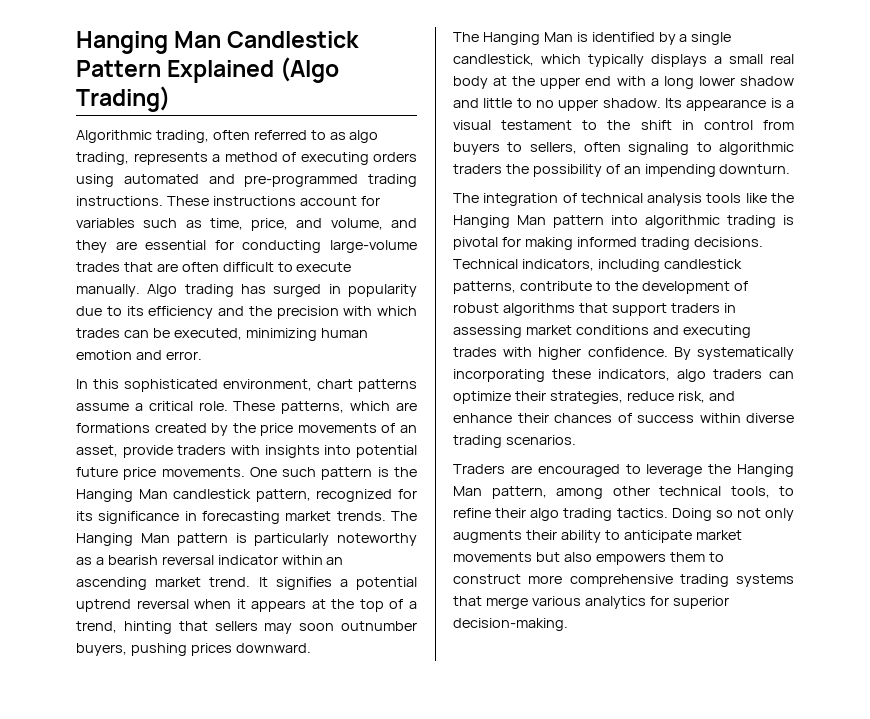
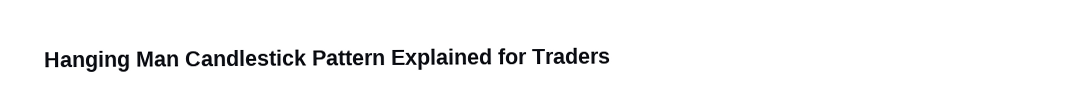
[280,57,340,83] [76,86,170,112] [76,130,379,143] [76,152,417,165] [76,174,417,187] [76,196,380,206] [76,218,417,231] [76,240,417,253] [76,262,352,272] [76,284,417,297] [76,306,417,319] [76,328,368,341] [76,350,202,360] [76,379,417,392] [76,401,418,414] [76,423,417,436] [76,445,417,458] [76,467,417,480] [76,489,417,502] [76,511,417,524] [76,533,417,546] [76,555,344,565] [76,577,417,590] [76,599,417,612] [76,621,417,634] [76,643,311,656] [453,32,732,45] [453,54,794,67] [453,76,794,89] [453,98,794,111] [453,120,794,130] [453,142,794,155] [453,164,791,177] [453,193,794,206] [453,215,794,228] [453,237,763,250] [453,259,742,272] [453,281,748,294] [453,303,736,316] [453,325,751,338] [453,347,794,360] [453,369,794,382] [453,391,735,404] [453,413,794,423] [453,435,576,448] [453,464,794,477] [453,486,794,499] [453,508,794,521] [453,530,742,543] [453,552,724,565] [453,574,794,587] [453,596,729,609] [453,618,568,631] (Algo Trading) // Algorithmic trading, often referred to as algo trading, represents a method of executing orders using automated and pre-programmed trading instructions. These instructions account for variables such as time, price, and volume, and they are essential for conducting large-volume trades that are often difficult to execute manually. Algo trading has surged in popularity due to its efficiency and the precision with which trades can be executed, minimizing human emotion and error. // In this sophisticated environment, chart patterns assume a critical role. These patterns, which are formations created by the price movements of an asset, provide traders with insights into potential future price movements. One such pattern is the Hanging Man candlestick pattern, recognized for its significance in forecasting market trends. The Hanging Man pattern is particularly noteworthy as a bearish reversal indicator within an ascending market trend. It signifies a potential uptrend reversal when it appears at the top of a trend, hinting that sellers may soon outnumber buyers, pushing prices downward. // The Hanging Man is identified by a single candlestick, which typically displays a small real body at the upper end with a long lower shadow and little to no upper shadow. Its appearance is a visual testament to the shift in control from buyers to sellers, often signaling to algorithmic traders the possibility of an impending downturn. // The integration of technical analysis tools like the Hanging Man pattern into algorithmic trading is pivotal for making informed trading decisions. Technical indicators, including candlestick patterns, contribute to the development of robust algorithms that support traders in assessing market conditions and executing trades with higher confidence. By systematically incorporating these indicators, algo traders can optimize their strategies, reduce risk, and enhance their chances of success within diverse trading scenarios. // Traders are encouraged to leverage the Hanging Man pattern, among other technical tools, to refine their algo trading tactics. Doing so not only augments their ability to anticipate market movements but also empowers them to construct more comprehensive trading systems that merge various analytics for superior decision-making. -> [497,47,611,65] for Traders

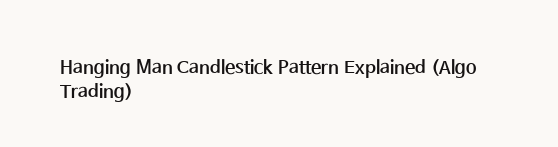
[497,47,611,65] for Traders -> [430,59,476,78] [60,83,133,102] (Algo Trading)

